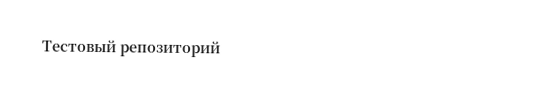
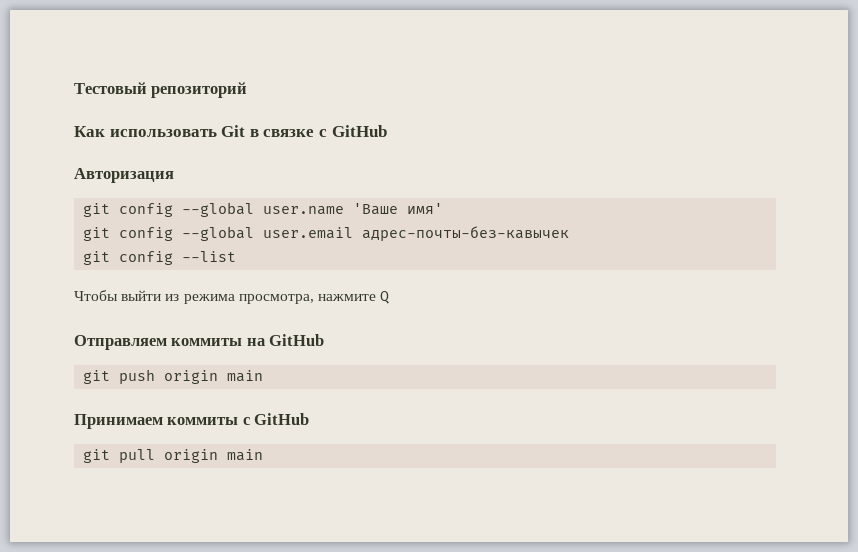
(221, 49) none -> [74,125,387,137] [74,168,174,183] [83,202,444,217] [83,226,570,241] [83,251,237,265] [74,290,390,304] [74,334,325,350] [83,369,264,384] [74,413,310,429] [83,449,264,463] // Как использовать Git в связке с GitHub // Авторизация // git config --global user.name 'Ваше имя' // git config --global user.email адрес-почты-без-кавычек // git config --list // Чтобы выйти из режима просмотра, нажмите Q // Отправляем коммиты на GitHub // git push origin main // Принимаем коммиты с GitHub // git pull origin main

